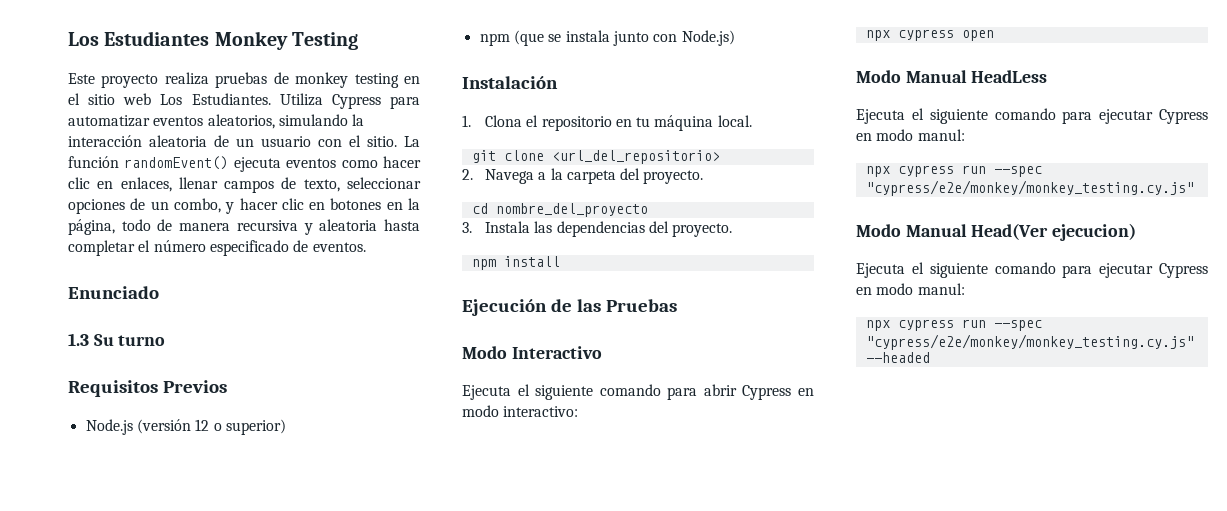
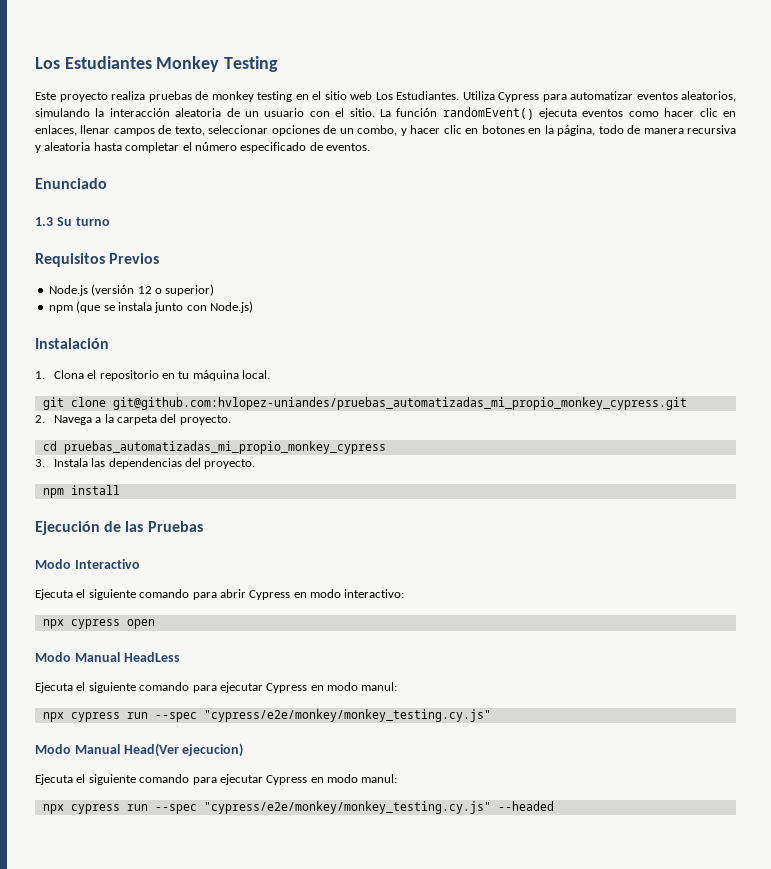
[551,150,720,164] <url_del_repositorio> -> [112,397,687,410] git@github.com:hvlopez-uniandes/pruebas_automatizadas_mi_propio_monkey_cypress.git
[495,203,648,217] nombre_del_proyecto -> [63,441,386,454] pruebas_automatizadas_mi_propio_monkey_cypress

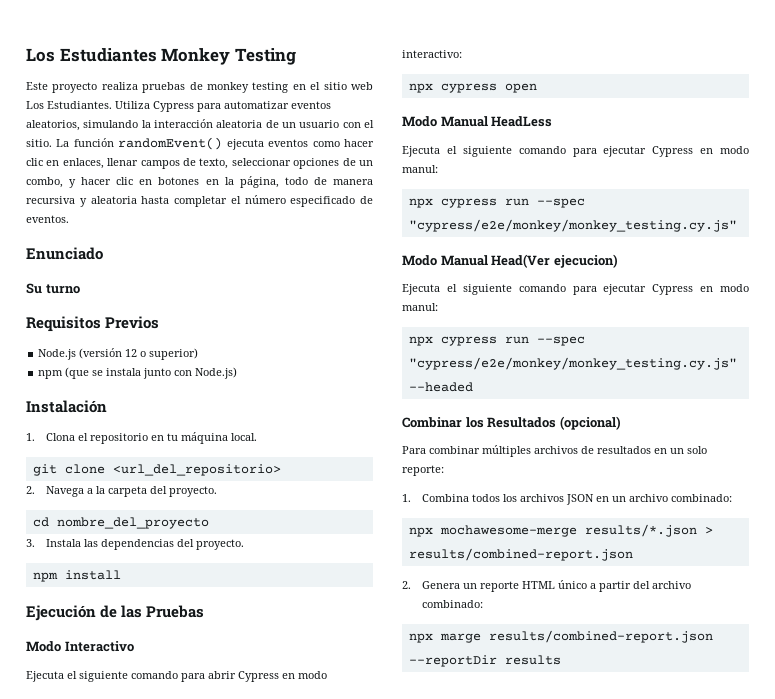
[35,217,53,226] 1.3 -> (103, 253) none
[112,397,687,410] git@github.com:hvlopez-uniandes/pruebas_automatizadas_mi_propio_monkey_cypress.git -> [112,464,281,476] <url_del_repositorio>
[63,441,386,454] pruebas_automatizadas_mi_propio_monkey_cypress -> [56,517,209,529] nombre_del_proyecto
(554, 806) none -> [402,416,621,430] [402,445,707,457] [402,465,444,476] [402,494,732,505] [408,524,713,537] [408,548,633,561] [402,580,691,592] [421,600,483,608] [408,630,713,643] [408,655,561,667] // Combinar los Resultados (opcional) // Para combinar múltiples archivos de resultados en un solo reporte: // 1. Combina todos los archivos JSON en un archivo combinado: // npx mochawesome-merge results/*.json > results/combined-report.json // 2. Genera un reporte HTML único a partir del archivo combinado: // npx marge results/combined-report.json --reportDir results

